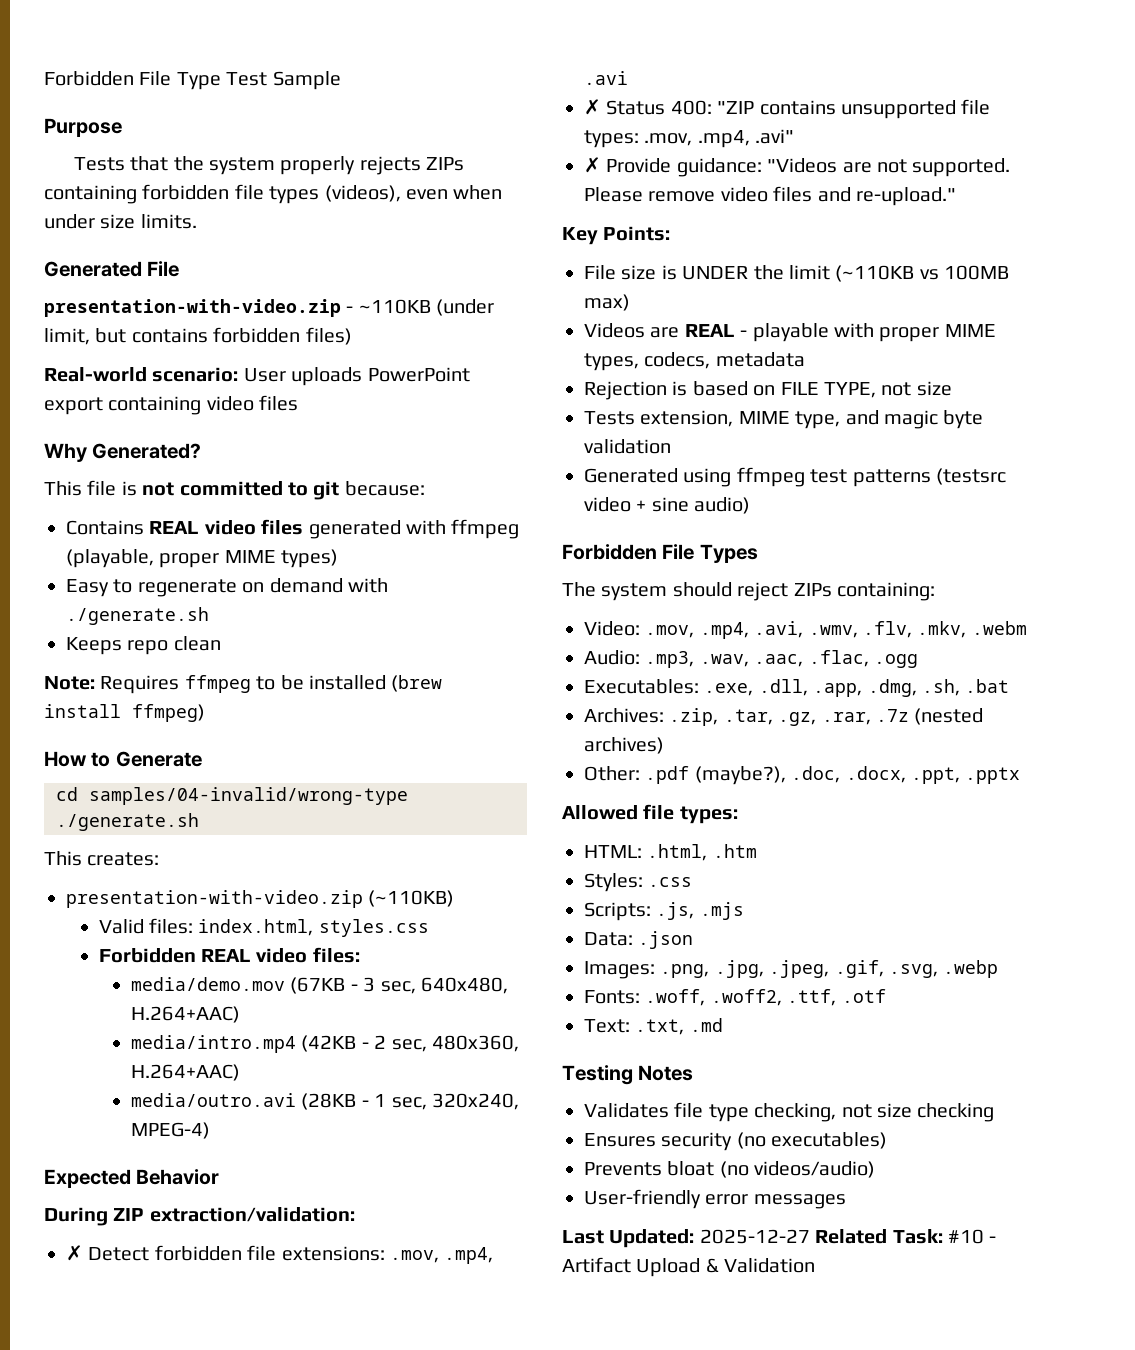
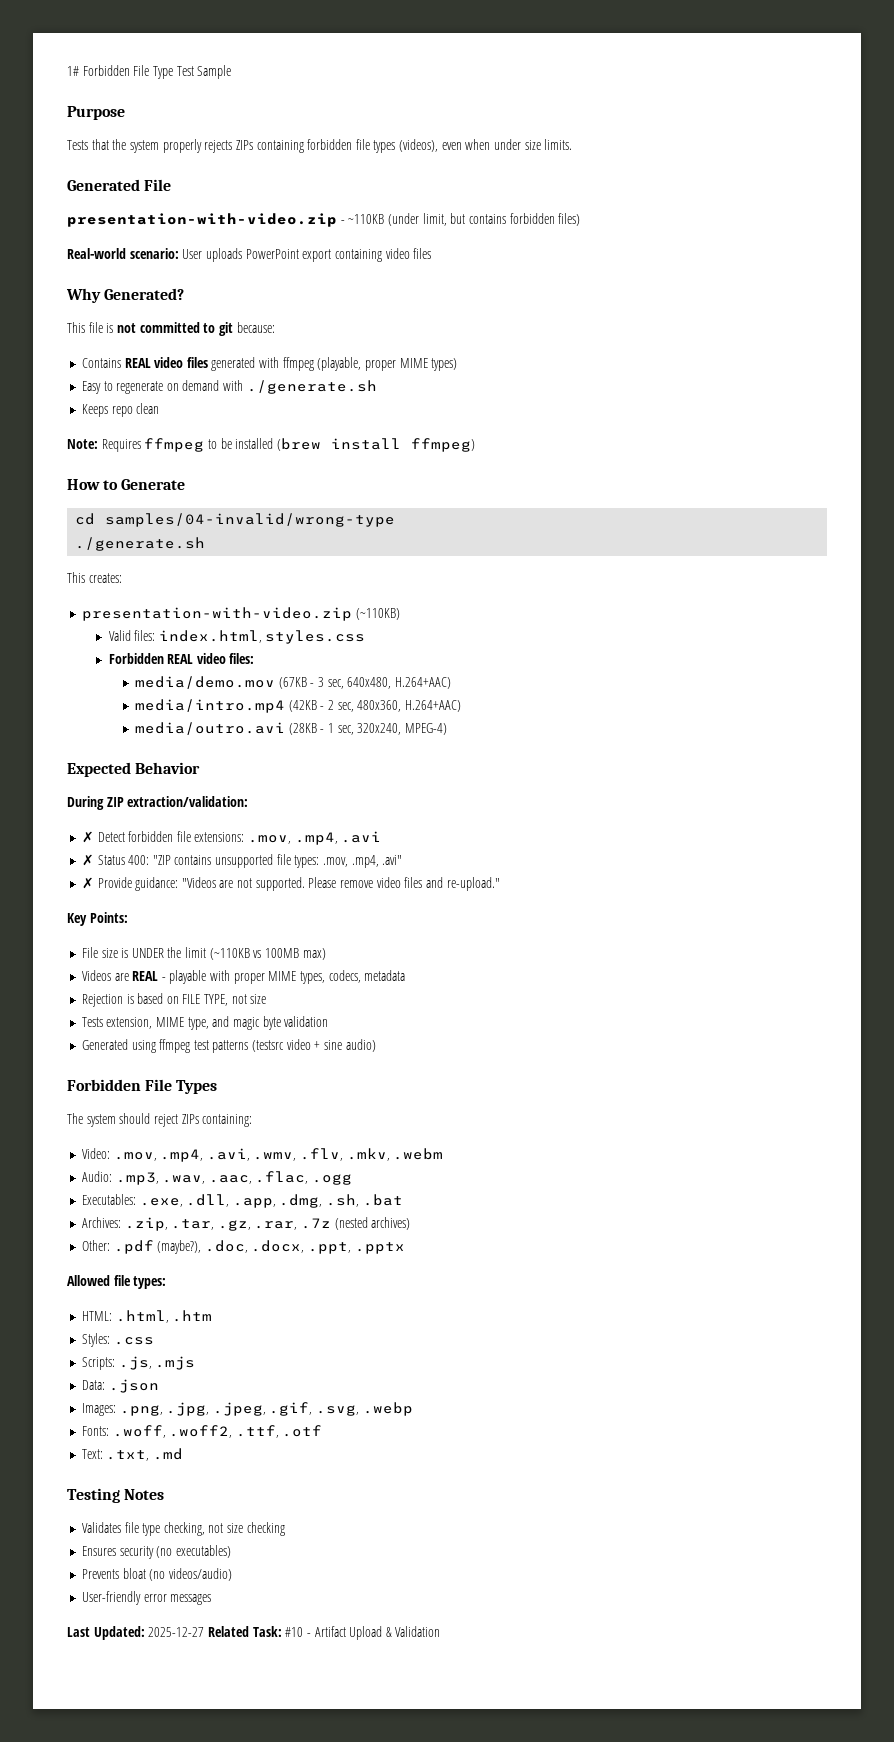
(44, 78) none -> [67,66,79,76] 1#

